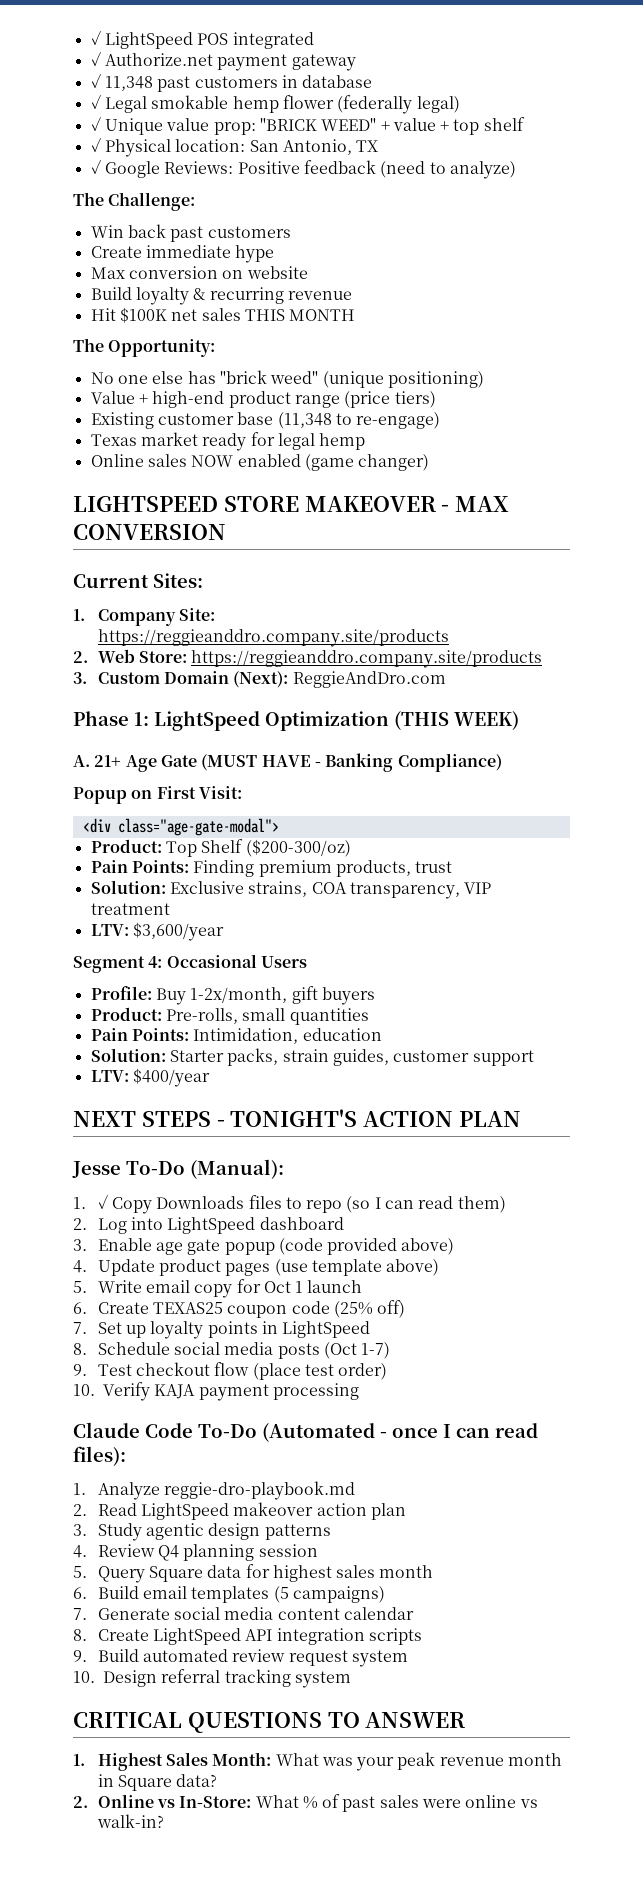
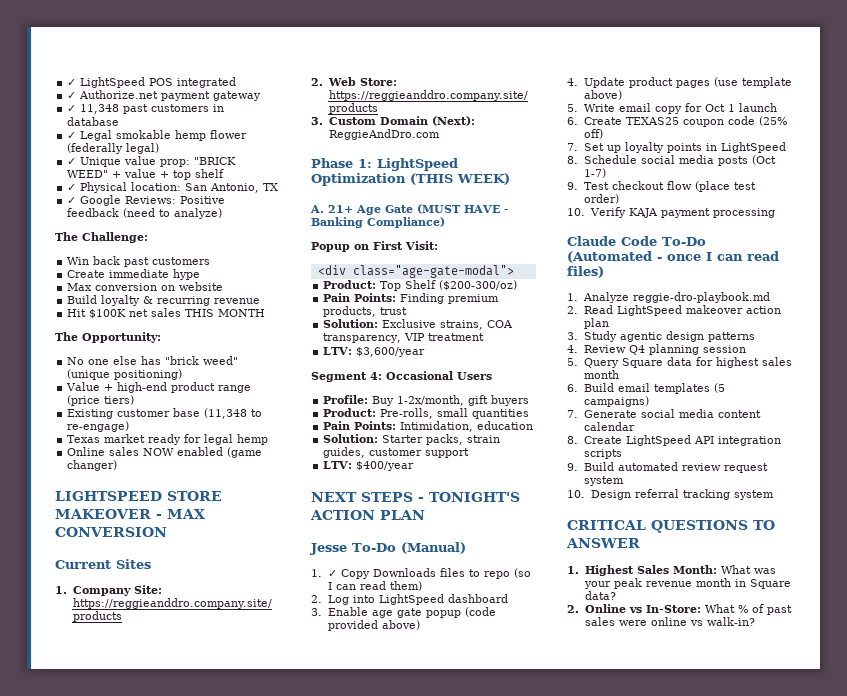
[153,573,203,588] Sites: -> [116,559,151,569] Sites
[190,1159,284,1179] (Manual): -> [400,542,466,554] (Manual)
[73,1446,126,1466] files): -> [567,266,604,278] files)

